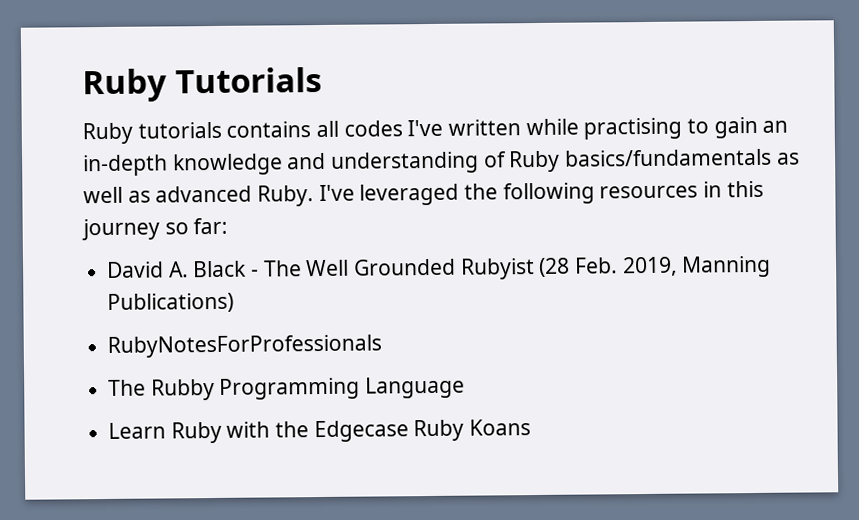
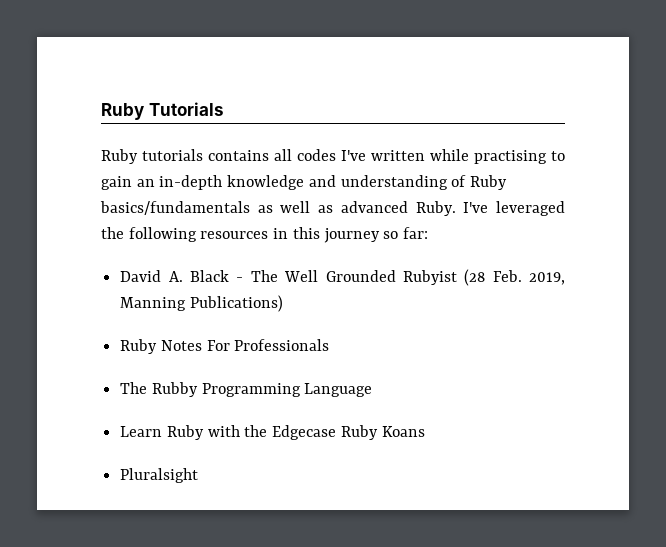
[107,334,383,358] RubyNotesForProfessionals -> [120,339,330,354] Ruby Notes For Professionals
(532, 427) none -> [120,468,199,483] // Pluralsight

